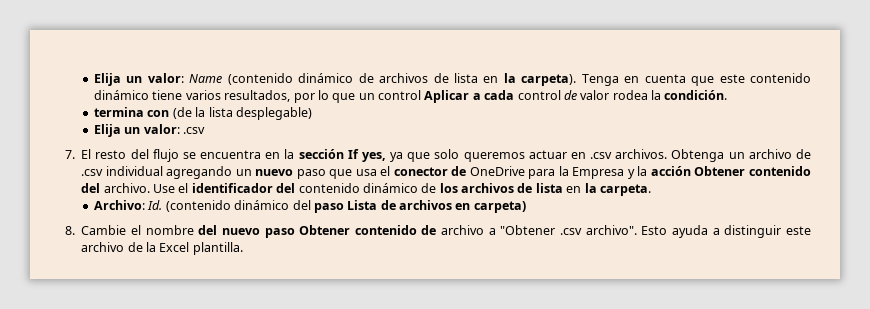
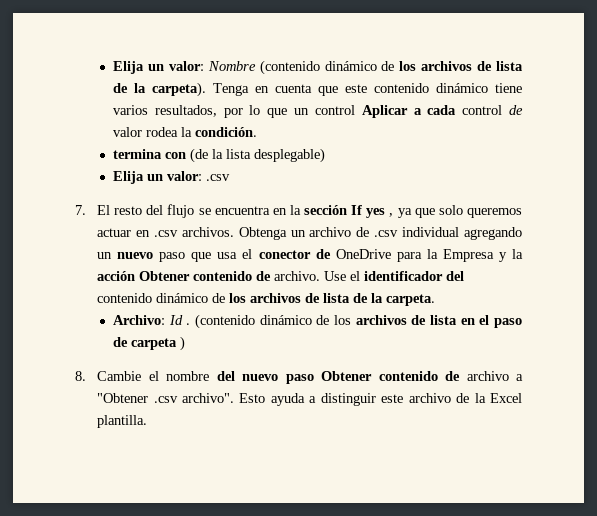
[94,73,499,86] Elija un valor: Name (contenido dinámico de archivos de lista en -> [113,60,523,75] [113,83,129,93] Elija un valor: Nombre (contenido dinámico de los archivos de lista de
[361,152,386,162] yes, -> [366,208,394,218] yes ,
[81,183,101,193] del -> [256,271,272,281] de
[566,186,582,193] en -> [353,293,369,303] de
[147,200,526,213] Id. (contenido dinámico del paso Lista de archivos en carpeta) -> [168,314,522,329] [113,336,186,351] Id . (contenido dinámico de los archivos de lista en el paso de carpeta )

